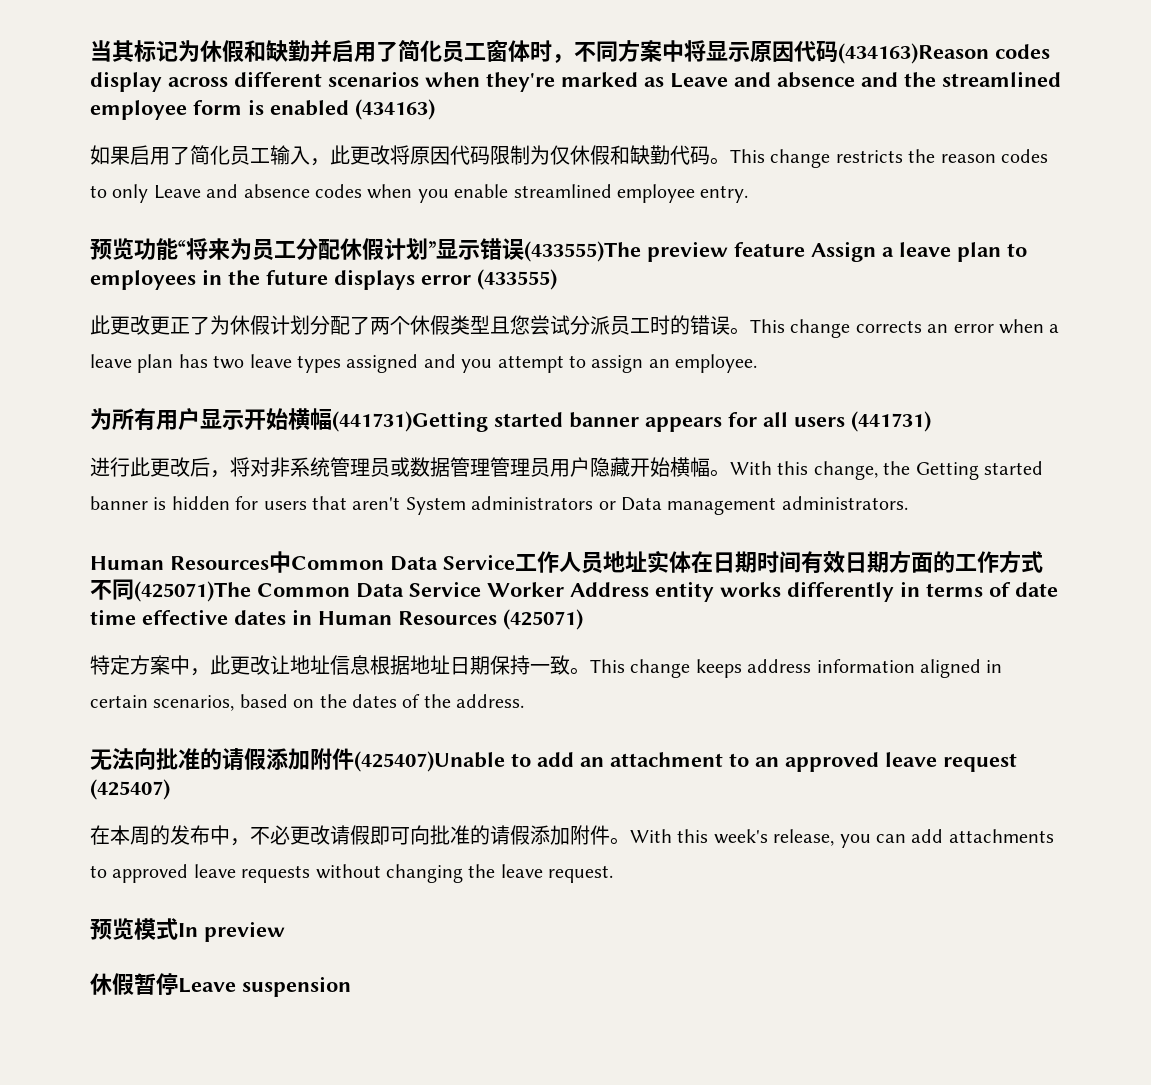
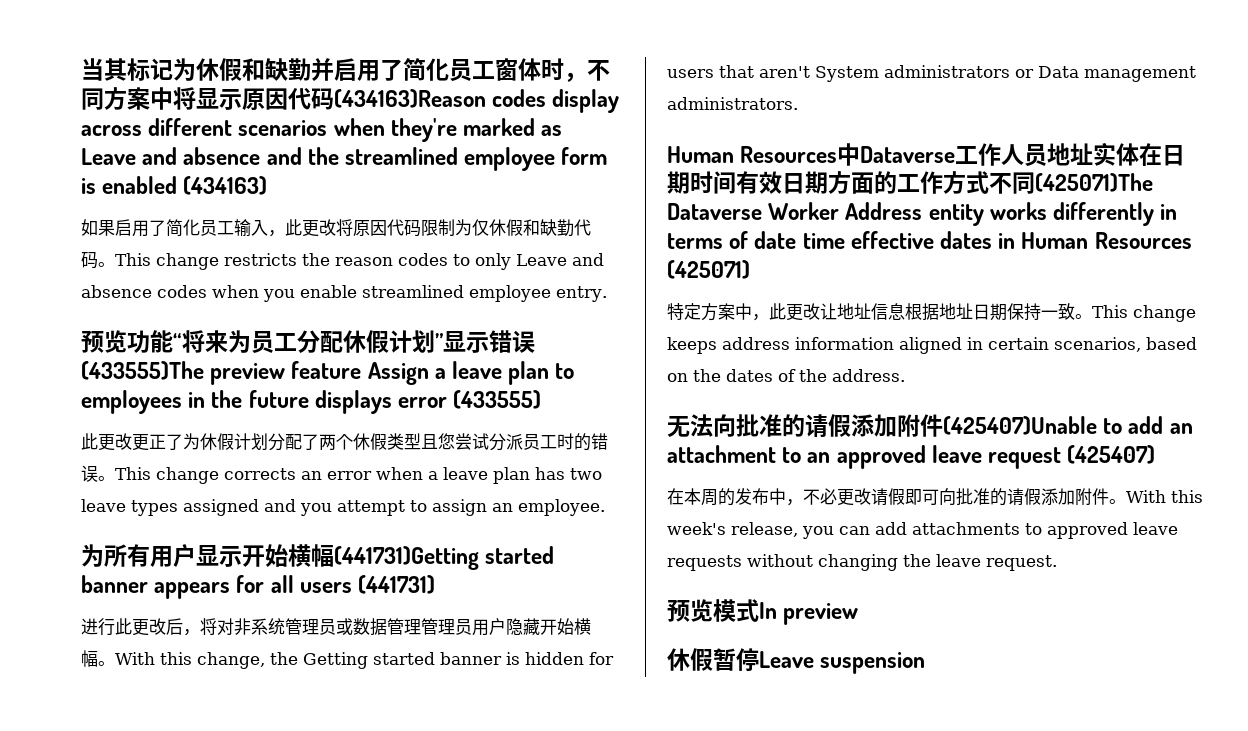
[291,554,515,571] Common Data Service -> [860,146,956,163] Dataverse
[257,581,481,598] Common Data Service -> [667,203,762,220] Dataverse

